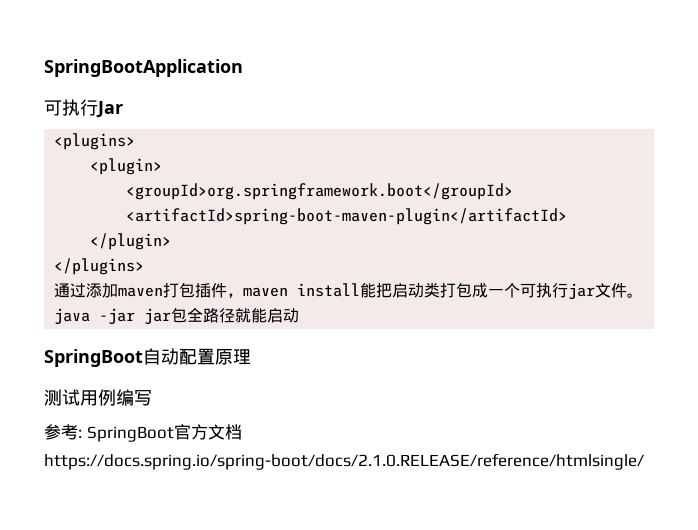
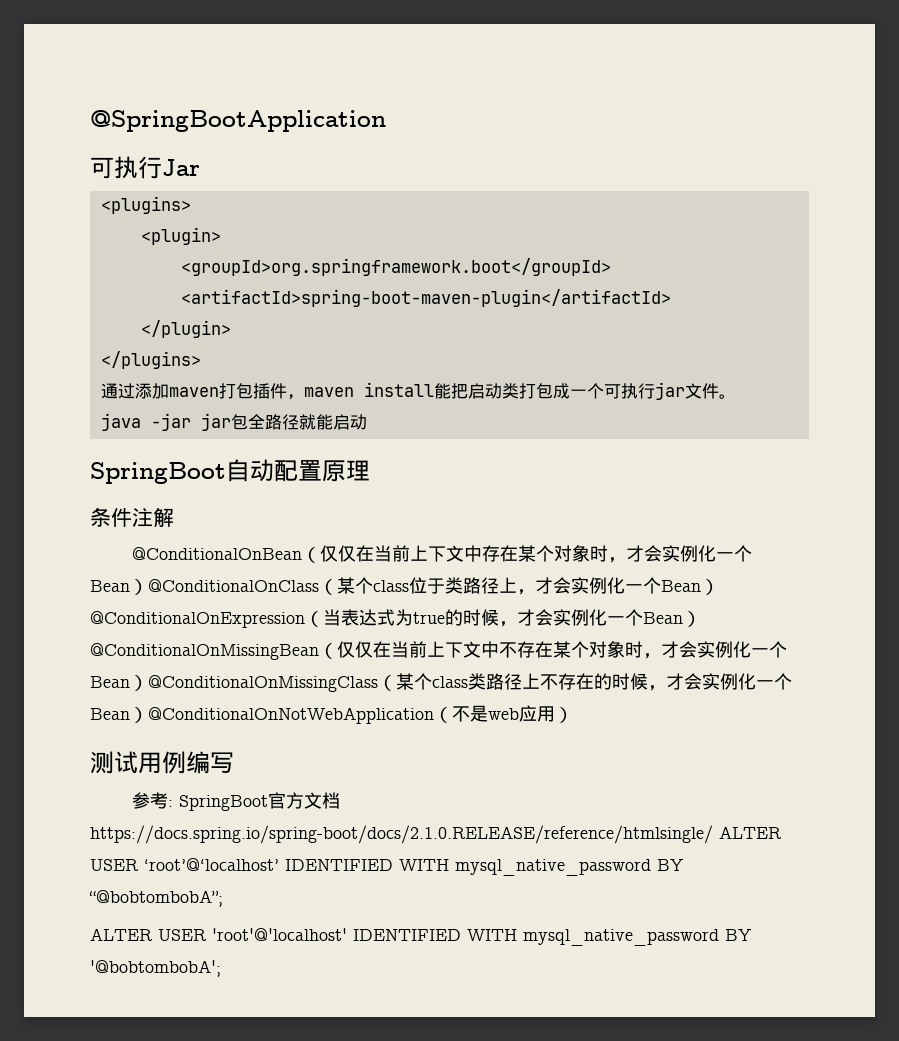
[44,59,243,77] SpringBootApplication -> [90,110,386,132] @SpringBootApplication
(251, 357) none -> [90,507,174,527] [131,545,752,563] [90,577,719,595] [90,609,701,628] [90,641,787,660] [90,673,792,692] [90,705,573,724] // 条件注解 // @ConditionalOnBean（仅仅在当前上下文中存在某个对象时，才会实例化一个Bean）@ConditionalOnClass（某个class位于类路径上，才会实例化一个Bean）@ConditionalOnExpression（当表达式为true的时候，才会实例化一个Bean）@ConditionalOnMissingBean（仅仅在当前上下文中不存在某个对象时，才会实例化一个Bean）@ConditionalOnMissingClass（某个class类路径上不存在的时候，才会实例化一个Bean）@ConditionalOnNotWebApplication（不是web应用）
(644, 461) none -> [719,826,782,839] [90,858,684,876] [89,890,223,907] [90,928,752,946] [90,960,221,977] ALTER USER ‘root’@‘localhost’ IDENTIFIED WITH mysql_native_password BY “@bobtombobA”; // ALTER USER 'root'@'localhost' IDENTIFIED WITH mysql_native_password BY '@bobtombobA';

